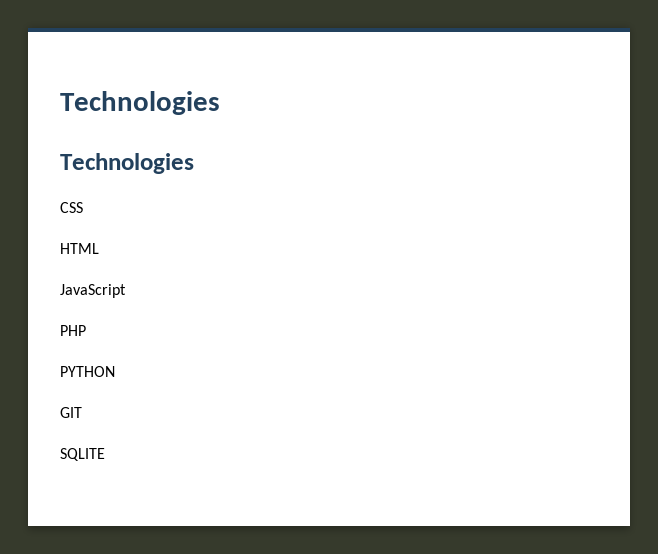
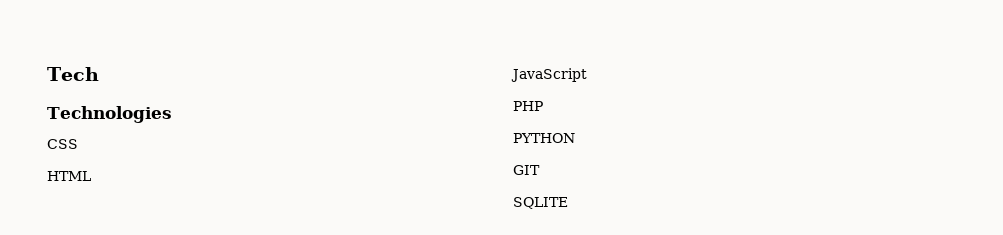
[60,91,220,115] Technologies -> [47,67,99,81] Tech

